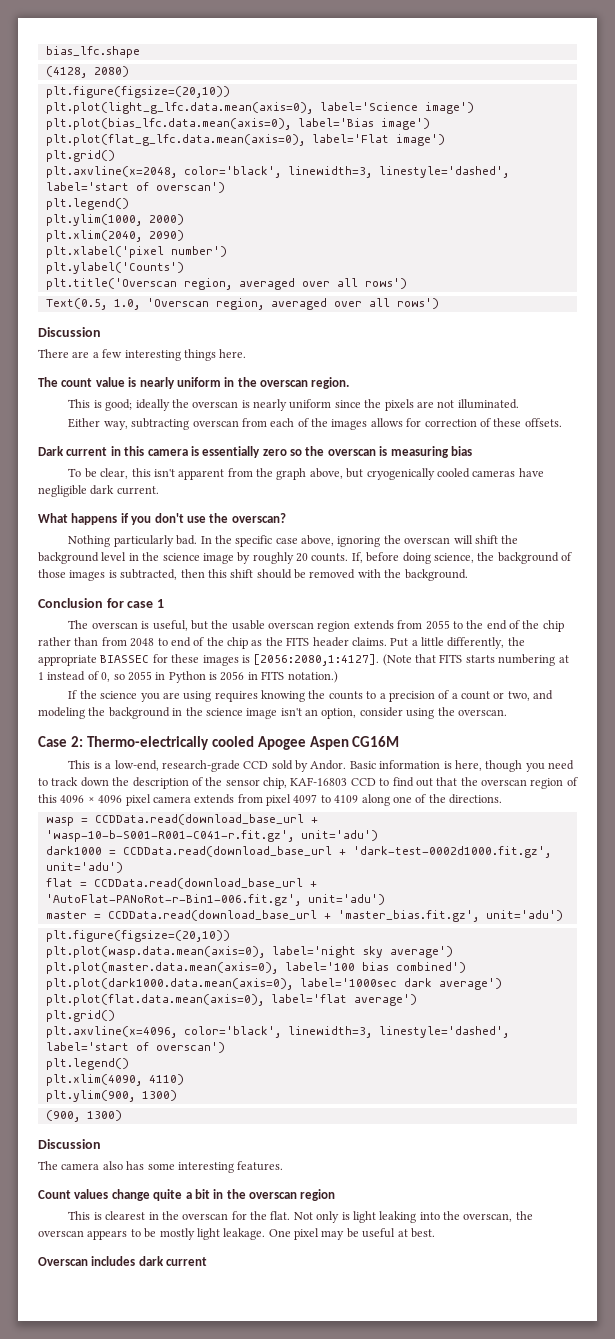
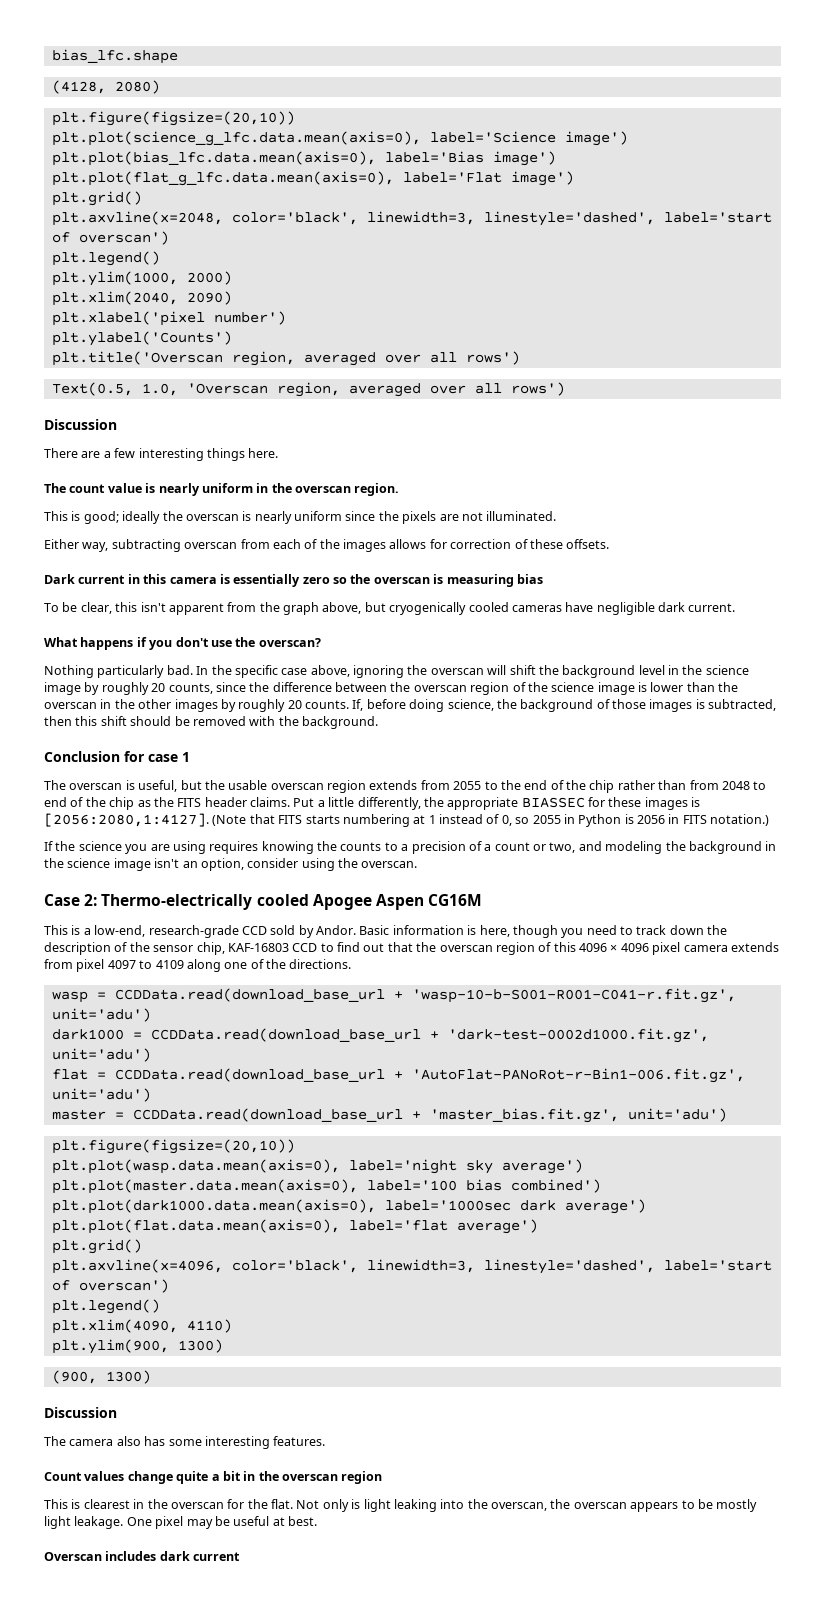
[45,102,313,114] plt.plot(light_g_lfc.data.mean(axis=0), -> [51,131,421,146] plt.plot(science_g_lfc.data.mean(axis=0),
(308, 557) none -> [168,682,739,695] [44,699,302,712] counts, since the difference between the overscan region of the science image is lower than the overscan in the other images by roughly 20

